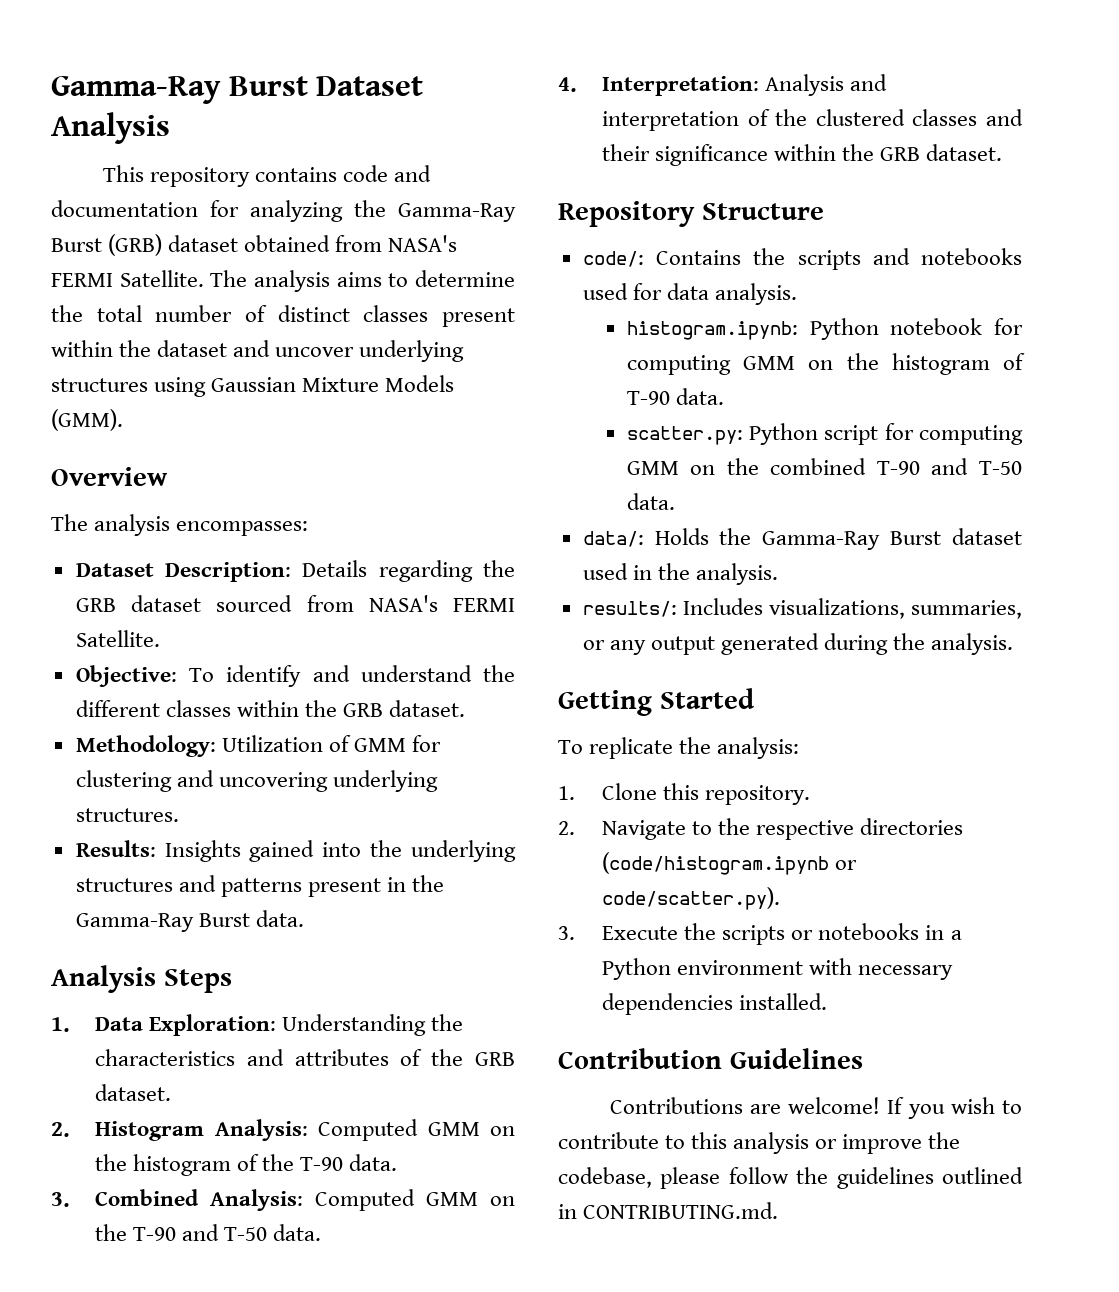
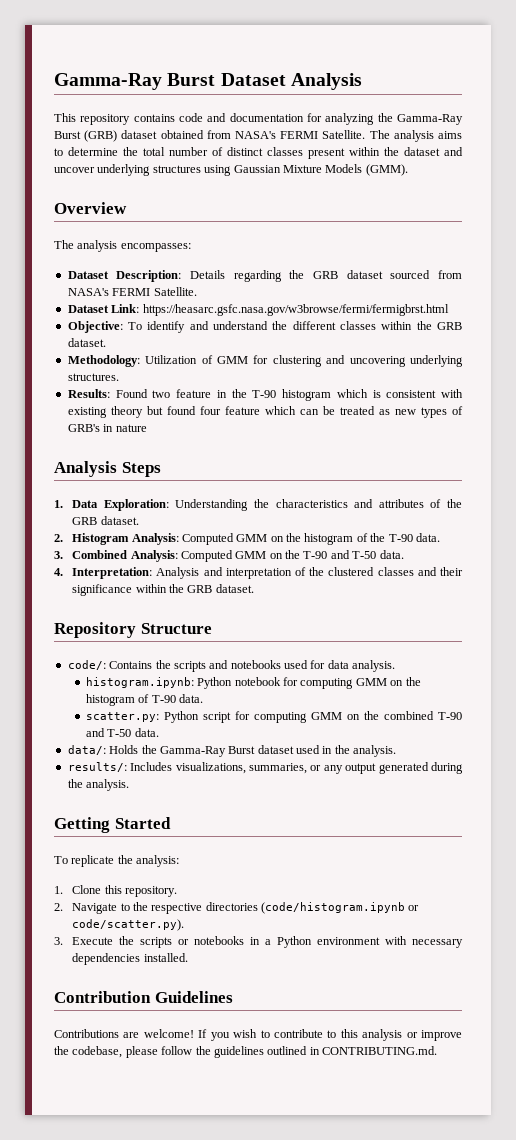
(160, 638) none -> [67,304,449,316] // Dataset Link: https://heasarc.gsfc.nasa.gov/w3browse/fermi/fermigbrst.html
[164,840,516,862] [75,875,445,897] [75,910,304,932] Insights gained into the underlying structures and patterns present in the Gamma-Ray Burst data. -> [115,389,463,401] [67,406,464,418] [67,424,147,432] Found two feature in the T-90 histogram which is consistent with existing theory but found four feature which can be treated as new types of GRB's in nature

